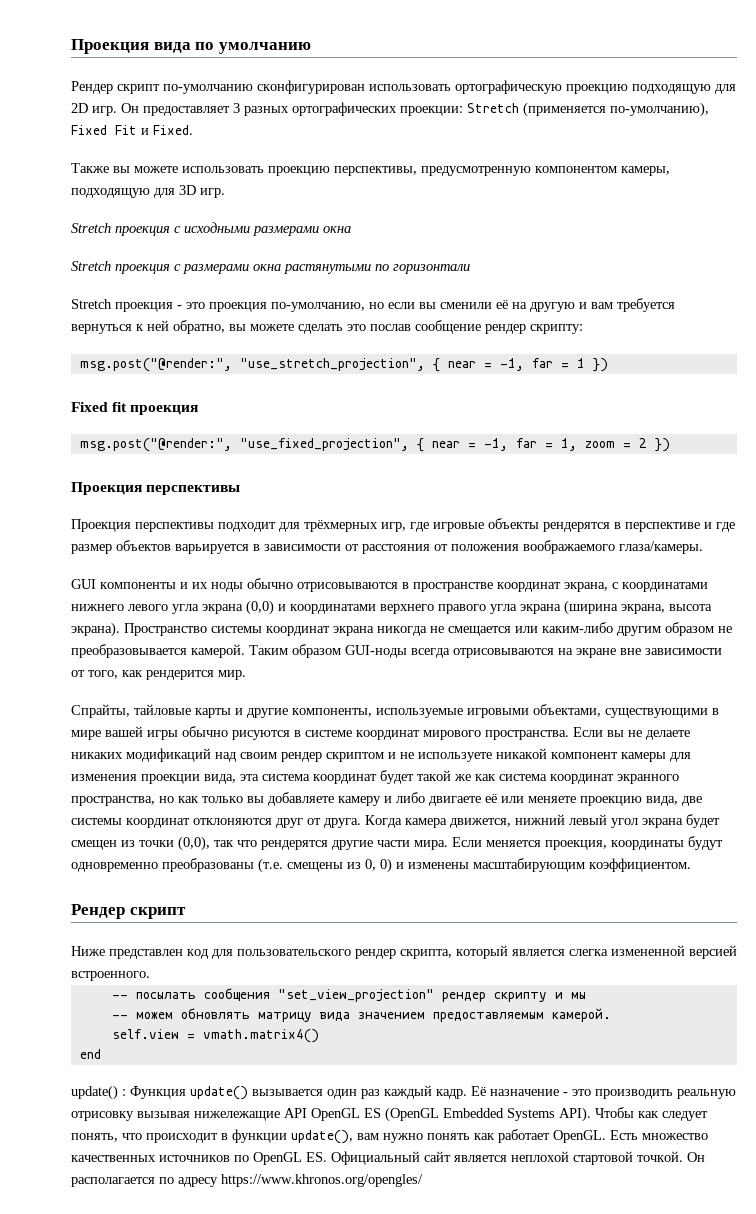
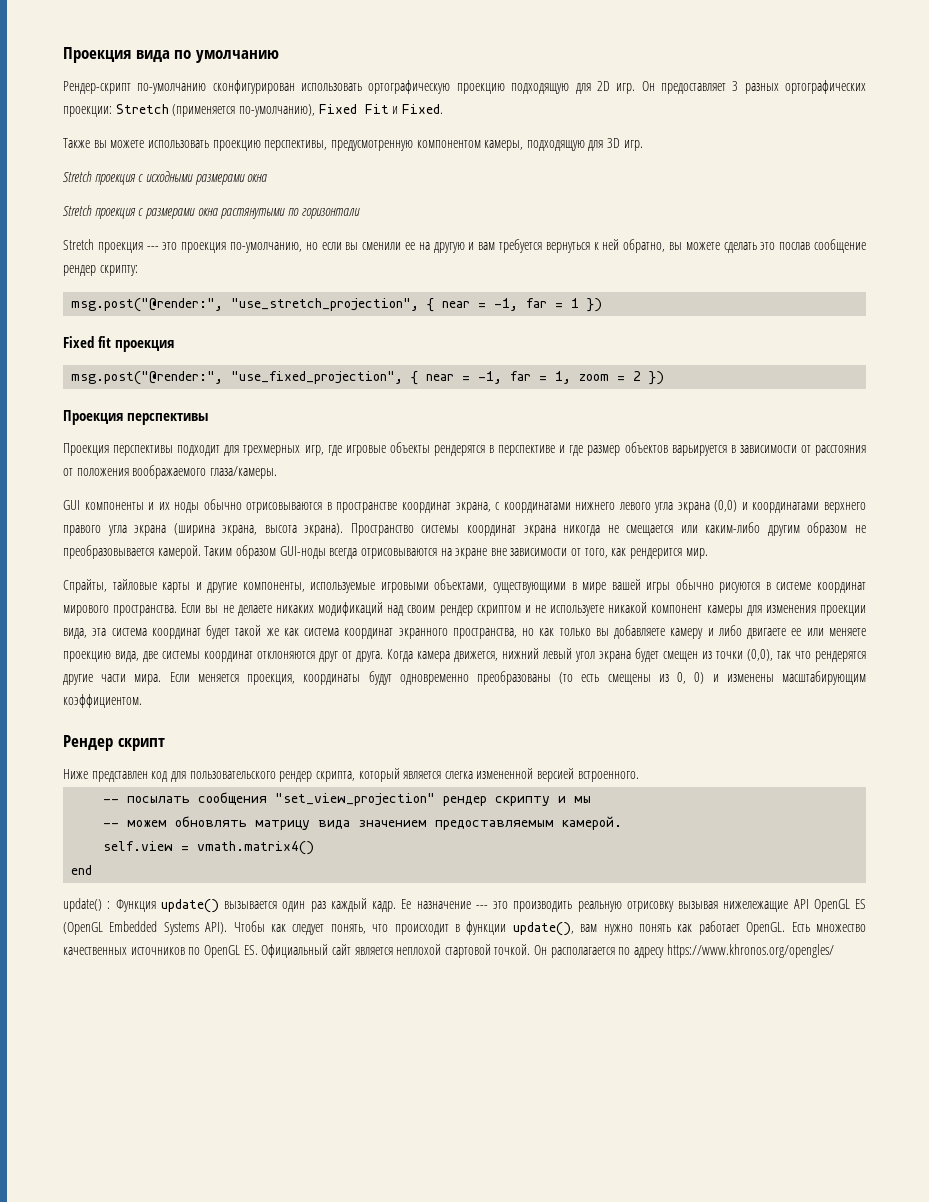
[71,81,160,94] Рендер скрипт -> [63,81,131,94] Рендер-скрипт
[177,305,182,309] - -> [146,246,159,250] ---
[496,300,508,309] её -> [405,242,416,250] ее
[304,520,378,532] трёхмерных -> [243,445,301,456] трехмерных
[485,794,497,803] её -> [791,628,802,636] ее
[258,858,283,873] (т.е. -> [559,672,600,684] (то есть
[471,1086,568,1096] Её назначение - -> [401,899,488,909] Ее назначение ---

